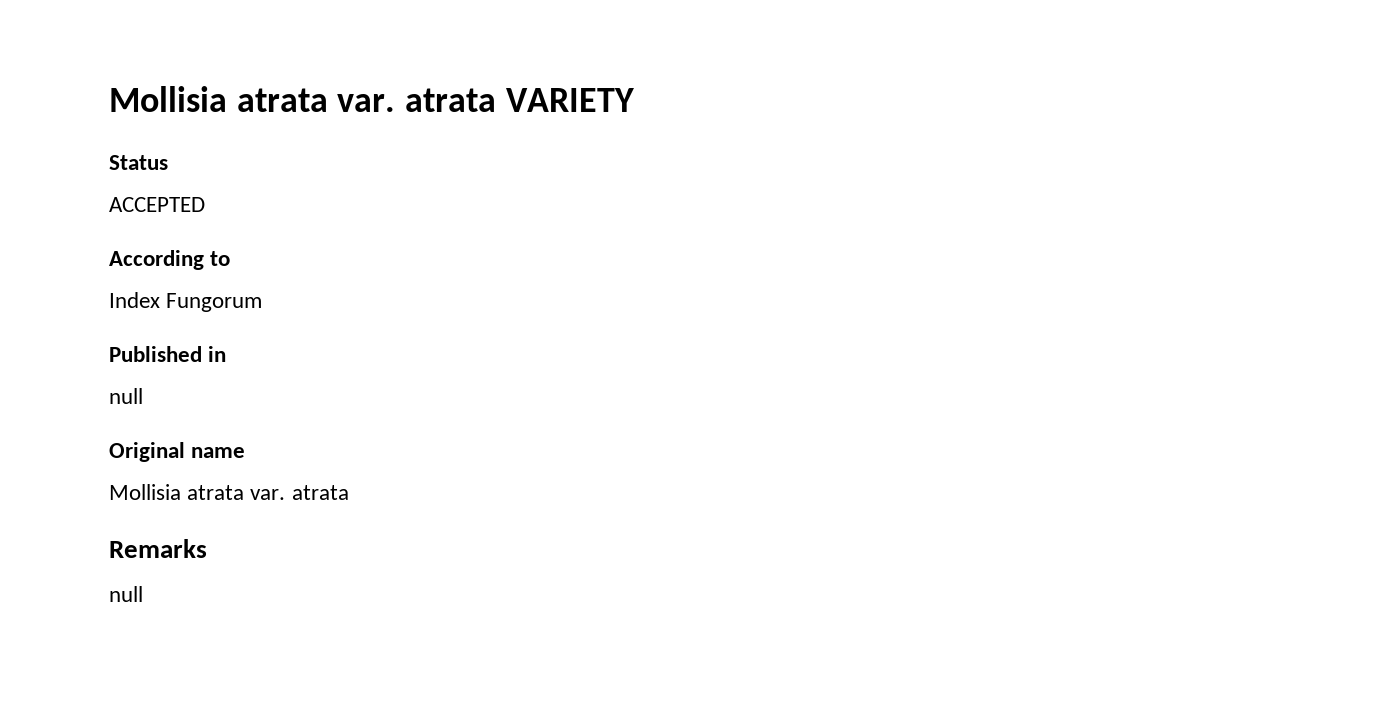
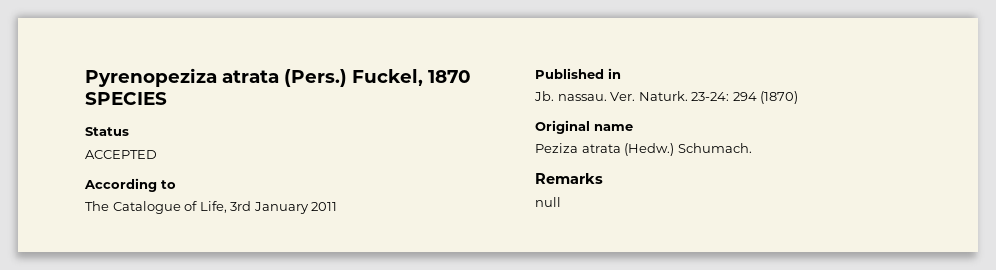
[109,86,634,112] [109,155,168,170] [109,197,205,212] [109,250,231,270] [109,292,263,312] [109,346,227,362] [109,388,143,404] [109,442,246,462] [109,484,349,500] Mollisia atrata var. atrata VARIETY // Status // ACCEPTED // According to // Index Fungorum // Published in // null // Original name // Mollisia atrata var. atrata -> [85,68,471,87] [85,92,167,105] [85,127,129,136] [85,150,157,159] [84,178,176,192] [85,201,338,214] [535,68,621,79] [534,91,799,104] [535,120,633,134] [535,143,752,156] Pyrenopeziza atrata (Pers.) Fuckel, 1870 SPECIES // Status // ACCEPTED // According to // The Catalogue of Life, 3rd January 2011 // Published in // Jb. nassau. Ver. Naturk. 23-24: 294 (1870) // Original name // Peziza atrata (Hedw.) Schumach.

